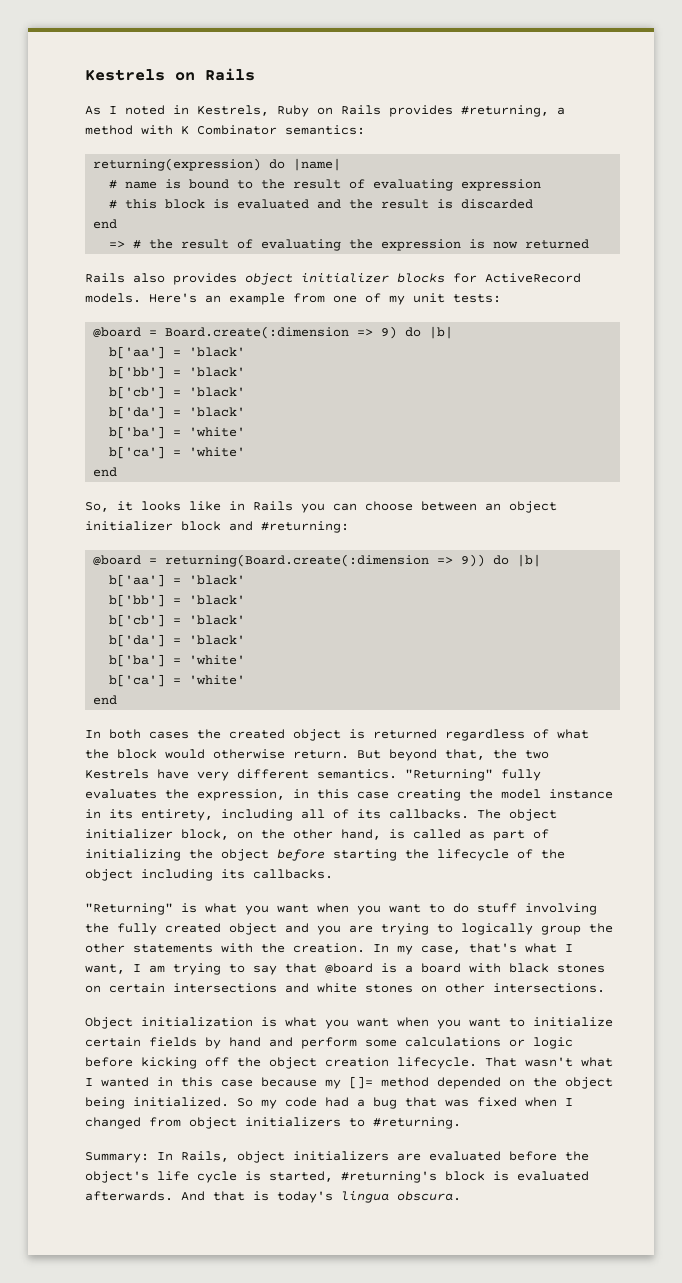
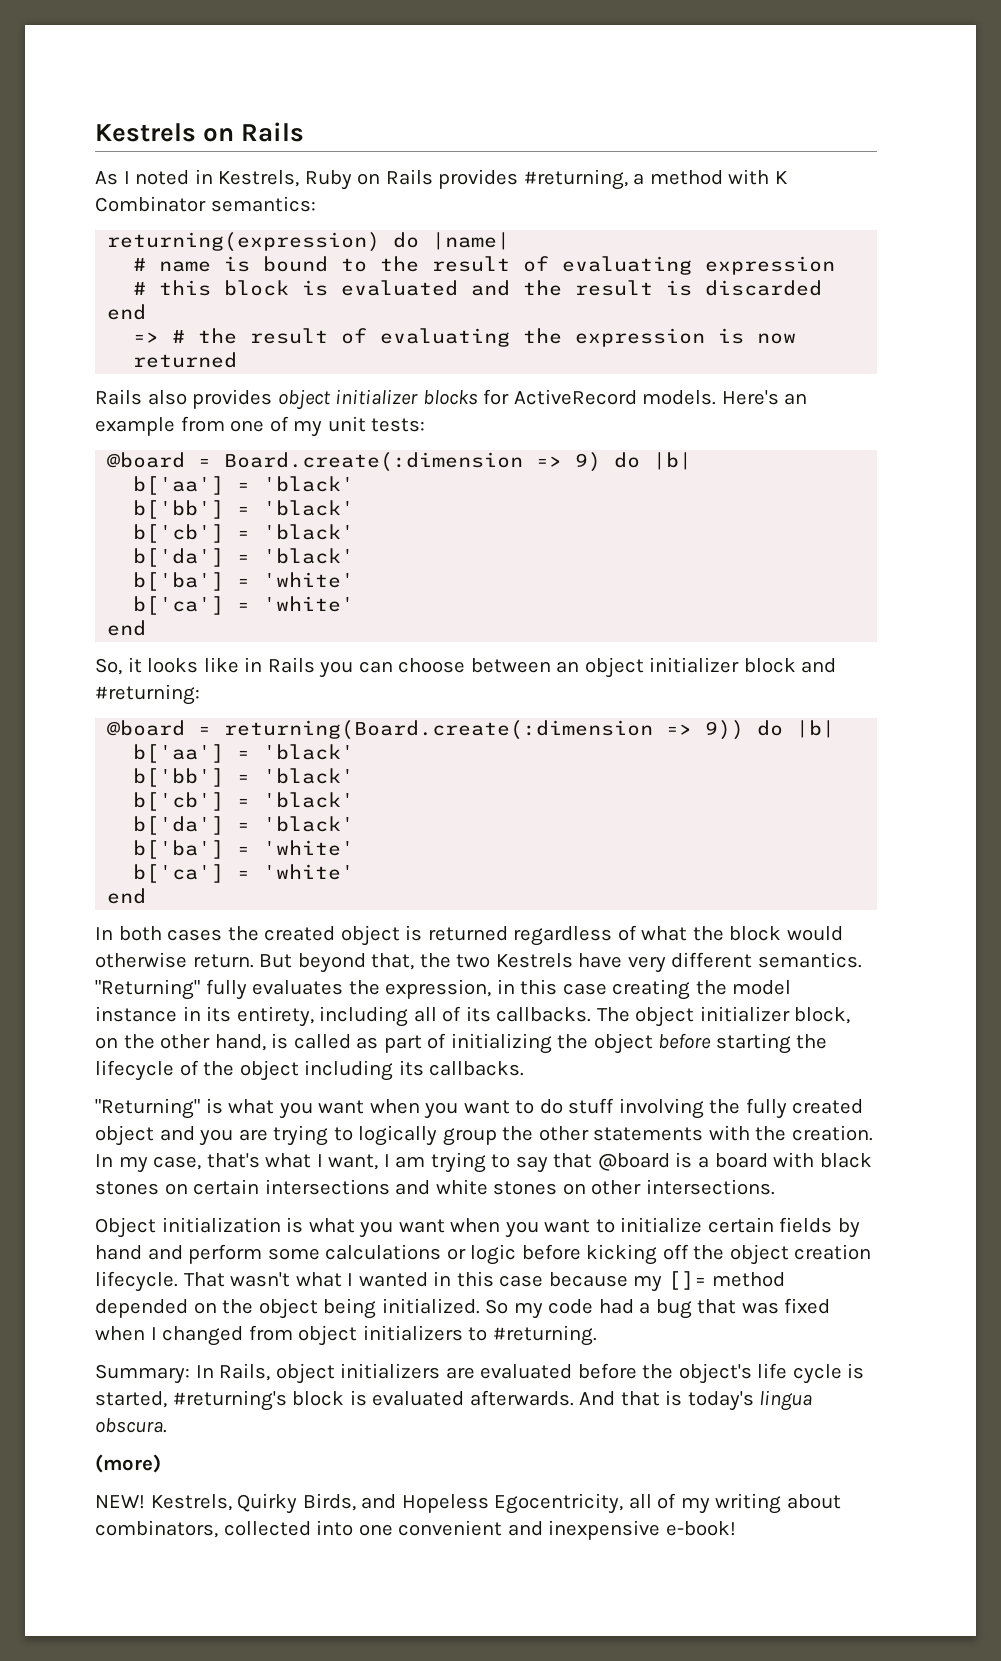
(461, 1196) none -> [95,1454,161,1473] [95,1493,841,1514] [95,1520,736,1540] // (more) // NEW! Kestrels, Quirky Birds, and Hopeless Egocentricity, all of my writing about combinators, collected into one convenient and inexpensive e-book!

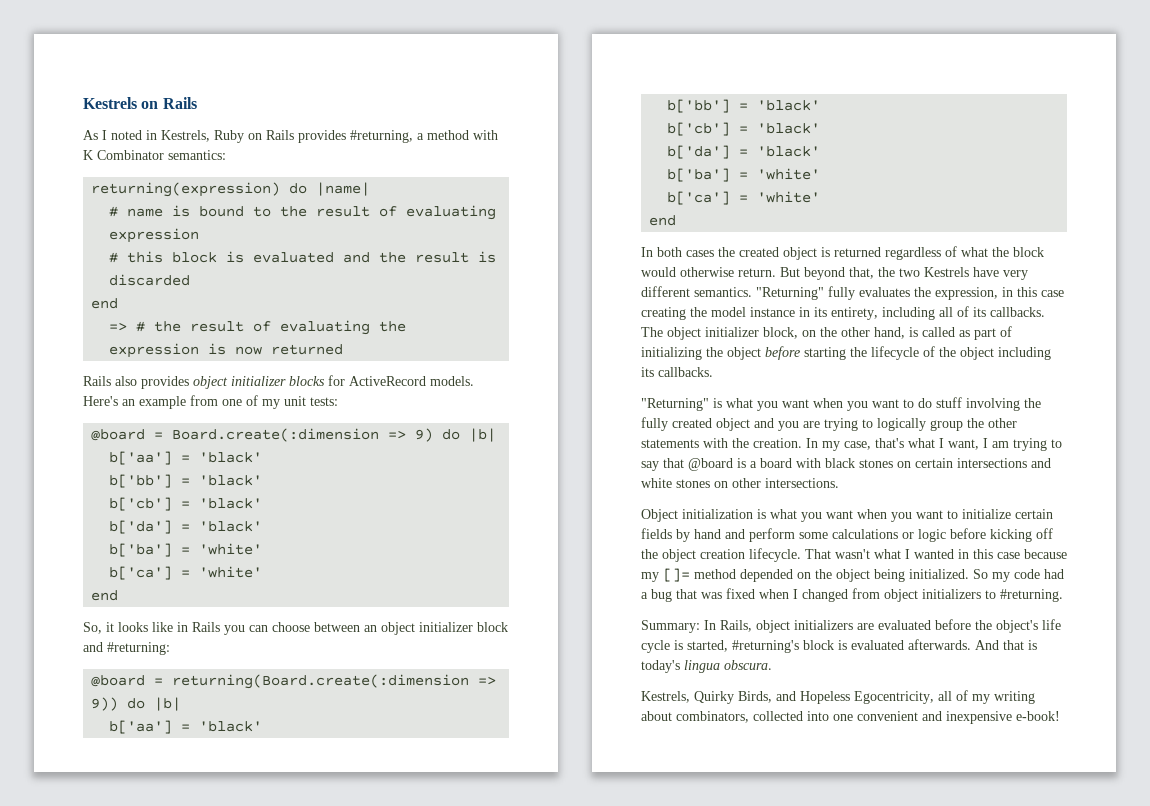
[95,1454,161,1473] [95,1495,145,1509] (more) // NEW! -> (772, 665) none

